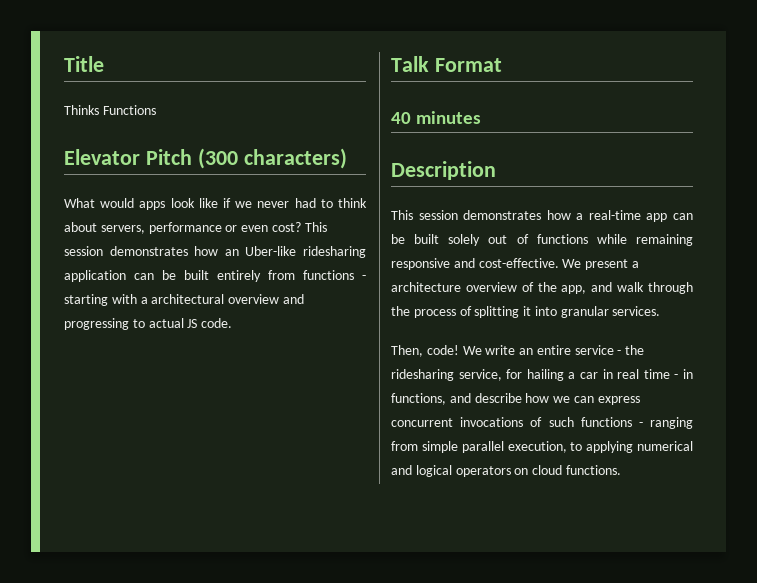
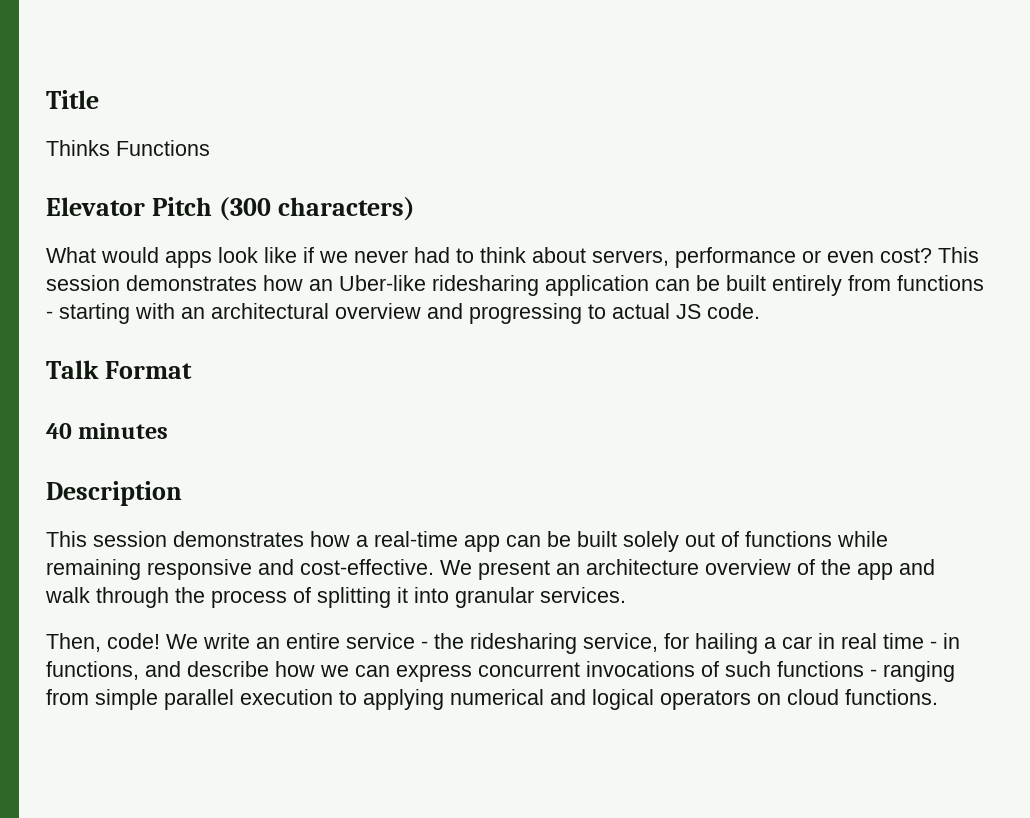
[140,297,148,304] a -> [181,307,205,319] an
[631,261,639,268] a -> [556,563,580,575] an
[561,285,587,294] app, -> [857,563,893,580] app
[507,441,567,453] execution, -> [240,689,333,705] execution

